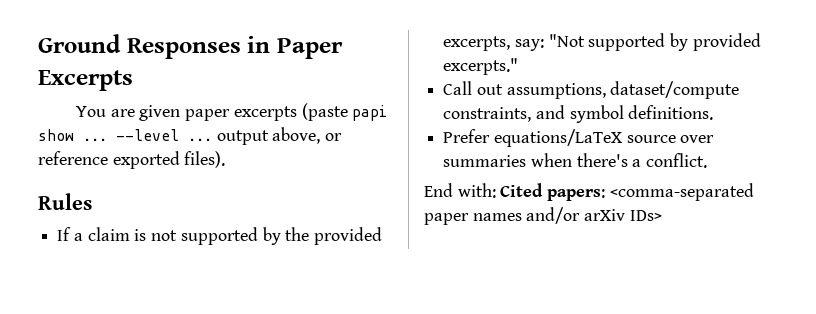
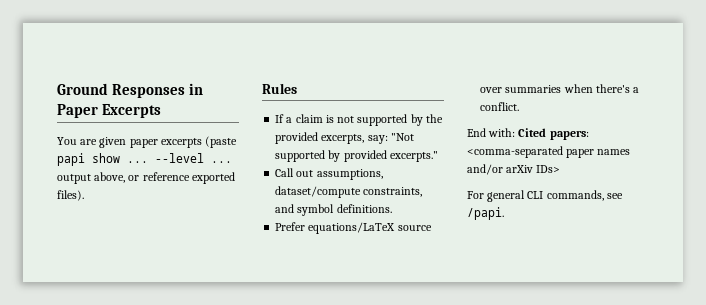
(662, 215) none -> [467,190,623,202] [467,207,504,220] // For general CLI commands, see /papi.

